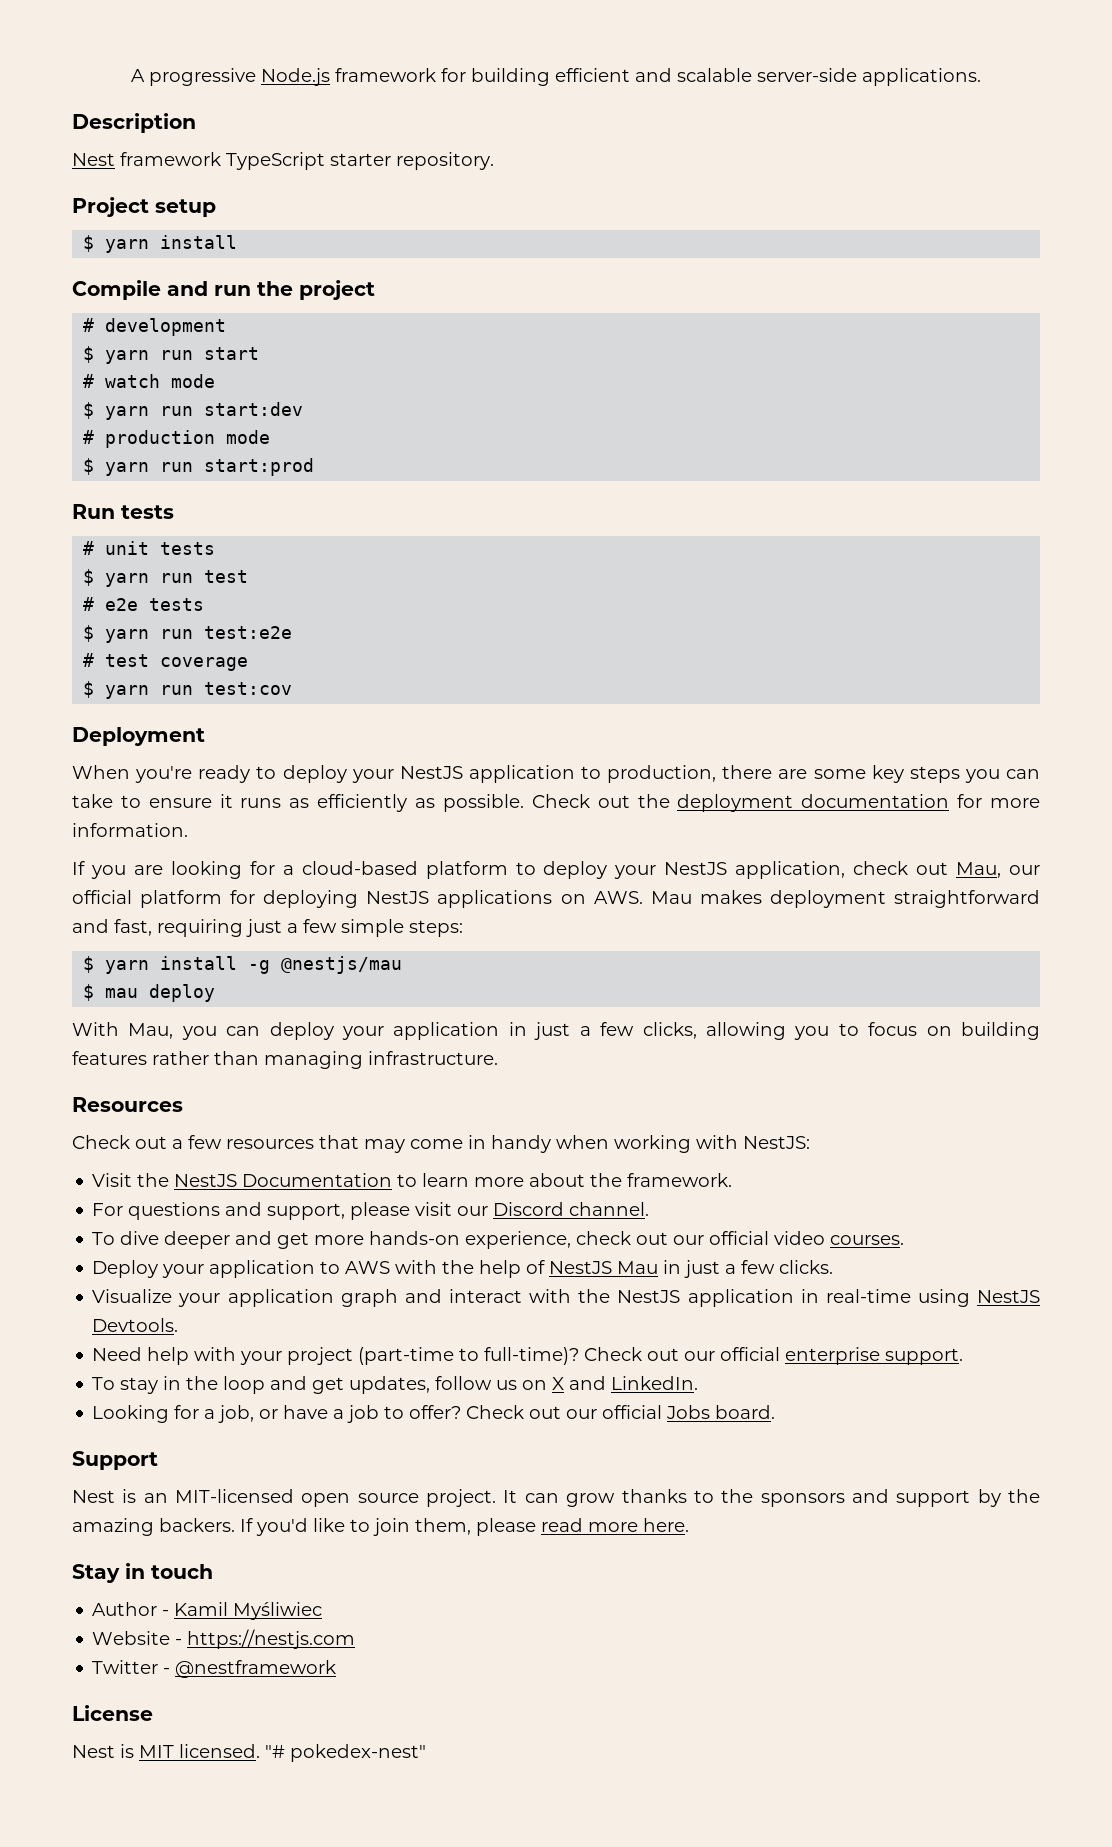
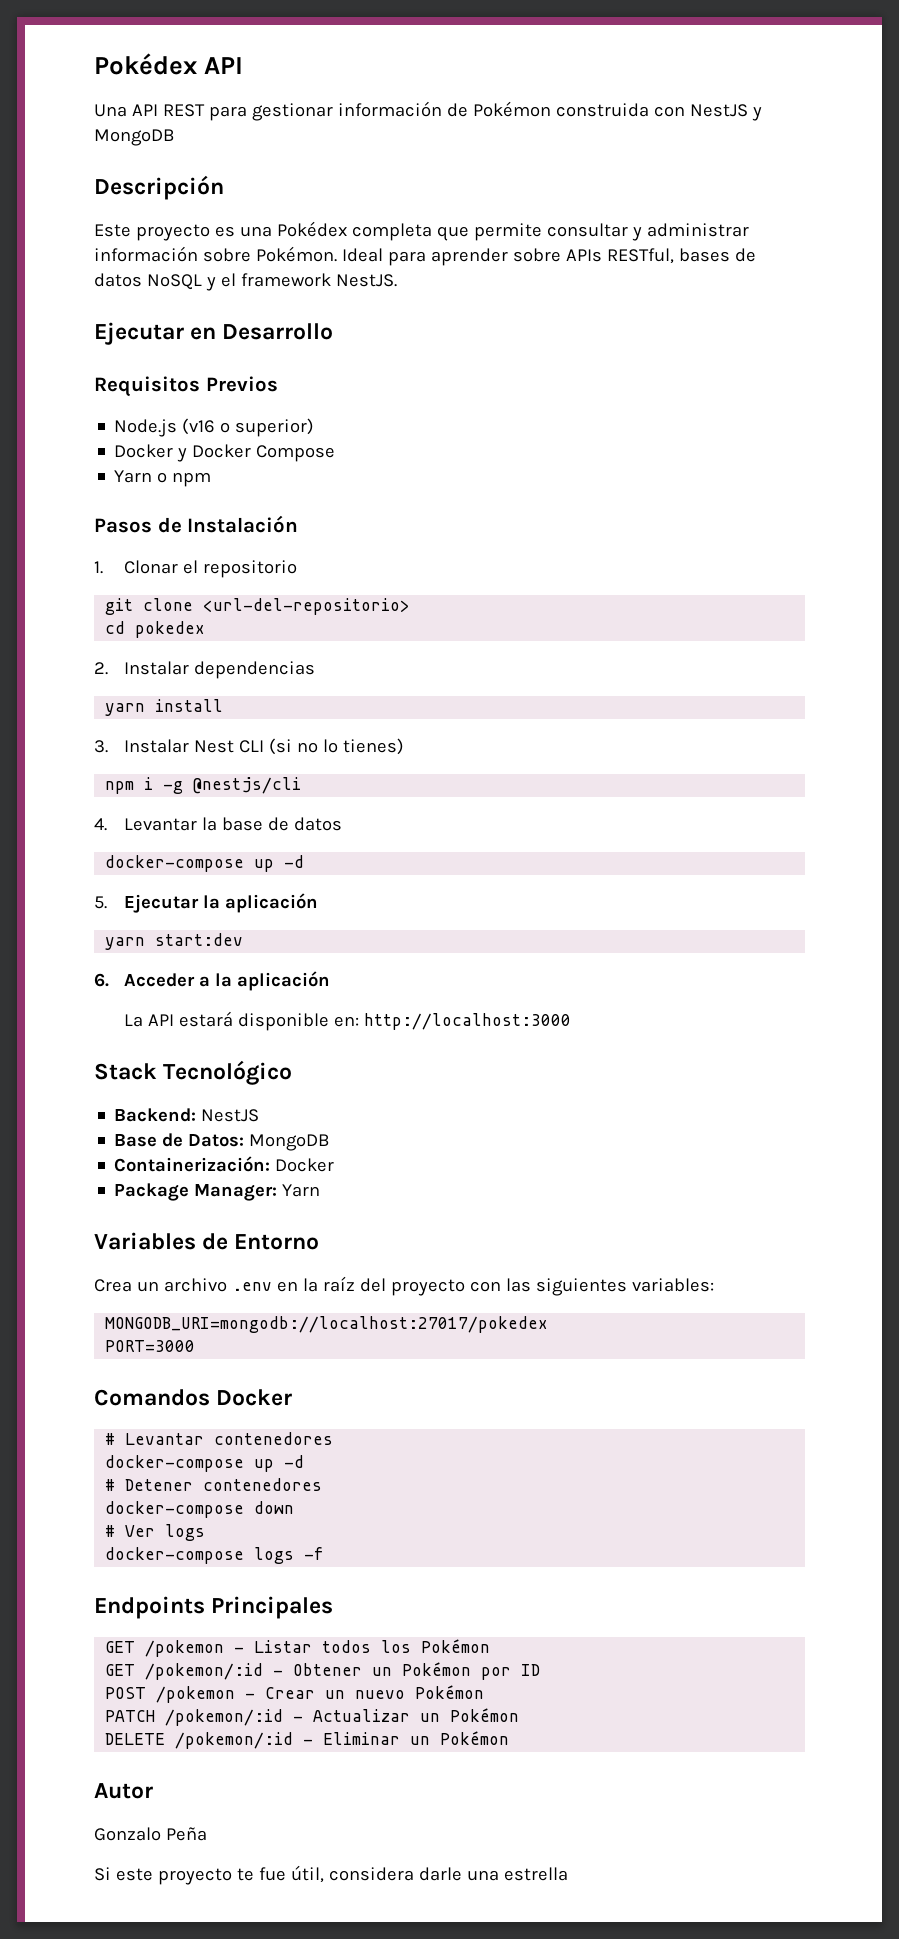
[131,68,981,86] [72,113,196,133] [72,152,494,170] [72,197,216,217] [83,235,238,253] [72,280,375,300] [83,318,227,336] [83,346,260,364] [83,374,216,388] [83,402,304,420] [83,430,271,448] [83,458,315,476] [72,504,174,519] [83,541,216,555] [83,569,249,587] [83,597,205,611] [83,625,293,643] [83,653,249,671] [83,681,293,699] [72,727,205,746] [72,765,1040,783] [72,794,1040,812] [72,823,188,837] [72,861,1040,879] [72,890,1040,908] [72,919,463,937] [83,956,403,974] [83,984,216,1002] [72,1022,1040,1040] [72,1051,498,1069] [72,1097,183,1112] [72,1135,810,1153] [92,1173,733,1187] [92,1202,650,1220] [92,1231,905,1249] [92,1260,834,1278] [92,1289,1040,1307] [92,1318,179,1332] [92,1347,964,1365] [92,1376,699,1394] [92,1405,776,1423] [72,1451,158,1470] [72,1489,1041,1507] [72,1518,689,1536] [72,1563,213,1583] [92,1602,323,1620] [92,1629,356,1649] [92,1660,337,1678] [72,1705,153,1721] [72,1744,426,1762] A progressive Node.js framework for building efficient and scalable server-side applications. // Description // Nest framework TypeScript starter repository. // Project setup // $ yarn install // Compile and run the project // # development // $ yarn run start // # watch mode // $ yarn run start:dev // # production mode // $ yarn run start:prod // Run tests // # unit tests // $ yarn run test // # e2e tests // $ yarn run test:e2e // # test coverage // $ yarn run test:cov // Deployment // When you're ready to deploy your NestJS application to production, there are some key steps you can take to ensure it runs as efficiently as possible. Check out the deployment documentation for more information. // If you are looking for a cloud-based platform to deploy your NestJS application, check out Mau, our official platform for deploying NestJS applications on AWS. Mau makes deployment straightforward and fast, requiring just a few simple steps: // $ yarn install -g @nestjs/mau // $ mau deploy // With Mau, you can deploy your application in just a few clicks, allowing you to focus on building features rather than managing infrastructure. // Resources // Check out a few resources that may come in handy when working with NestJS: // Visit the NestJS Documentation to learn more about the framework. // For questions and support, please visit our Discord channel. // To dive deeper and get more hands-on experience, check out our official video courses. // Deploy your application to AWS with the help of NestJS Mau in just a few clicks. // Visualize your application graph and interact with the NestJS application in real-time using NestJS Devtools. // Need help with your project (part-time to full-time)? Check out our official enterprise support. // To stay in the loop and get updates, follow us on X and LinkedIn. // Looking for a job, or have a job to offer? Check out our official Jobs board. // Support // Nest is an MIT-licensed open source project. It can grow thanks to the sponsors and support by the amazing backers. If you'd like to join them, please read more here. // Stay in touch // Author - Kamil Myśliwiec // Website - https://nestjs.com // Twitter - @nestframework // License // Nest is MIT licensed. "# pokedex-nest" -> [94,53,244,75] [94,101,762,121] [94,129,175,146] [94,175,224,200] [94,221,749,241] [94,246,756,266] [94,273,397,291] [94,322,334,345] [94,376,278,397] [114,418,315,437] [114,444,336,462] [114,470,212,487] [94,515,299,533] [94,560,298,578] [105,598,411,615] [105,621,206,638] [94,661,316,679] [105,699,224,716] [94,738,405,755] [105,777,302,794] [94,817,343,831] [105,855,305,872] [94,893,319,913] [105,933,244,950] [94,971,331,991] [124,1011,572,1031] [94,1060,293,1085] [114,1108,260,1122] [114,1133,331,1151] [114,1156,335,1172] [114,1183,321,1201] [94,1232,320,1250] [94,1276,714,1296] [105,1316,549,1333] [105,1340,196,1352] [94,1389,293,1406] [105,1432,334,1445] [105,1455,305,1472] [105,1478,323,1491] [105,1501,295,1518] [105,1524,206,1541] [105,1547,325,1564] [94,1596,334,1619] [105,1639,491,1657] [105,1662,541,1680] [105,1685,485,1703] [105,1708,520,1726] [105,1731,510,1749] [94,1783,153,1799] [94,1827,207,1841] [94,1865,568,1885] Pokédex API // Una API REST para gestionar información de Pokémon construida con NestJS y MongoDB // Descripción // Este proyecto es una Pokédex completa que permite consultar y administrar información sobre Pokémon. Ideal para aprender sobre APIs RESTful, bases de datos NoSQL y el framework NestJS. // Ejecutar en Desarrollo // Requisitos Previos // Node.js (v16 o superior) // Docker y Docker Compose // Yarn o npm // Pasos de Instalación // 1. Clonar el repositorio // git clone <url-del-repositorio> // cd pokedex // 2. Instalar dependencias // yarn install // 3. Instalar Nest CLI (si no lo tienes) // npm i -g @nestjs/cli // 4. Levantar la base de datos // docker-compose up -d // 5. Ejecutar la aplicación // yarn start:dev // 6. Acceder a la aplicación // La API estará disponible en: http://localhost:3000 // Stack Tecnológico // Backend: NestJS // Base de Datos: MongoDB // Containerización: Docker // Package Manager: Yarn // Variables de Entorno // Crea un archivo .env en la raíz del proyecto con las siguientes variables: // MONGODB_URI=mongodb://localhost:27017/pokedex // PORT=3000 // Comandos Docker // # Levantar contenedores // docker-compose up -d // # Detener contenedores // docker-compose down // # Ver logs // docker-compose logs -f // Endpoints Principales // GET /pokemon - Listar todos los Pokémon // GET /pokemon/:id - Obtener un Pokémon por ID // POST /pokemon - Crear un nuevo Pokémon // PATCH /pokemon/:id - Actualizar un Pokémon // DELETE /pokemon/:id - Eliminar un Pokémon // Autor // Gonzalo Peña // Si este proyecto te fue útil, considera darle una estrella

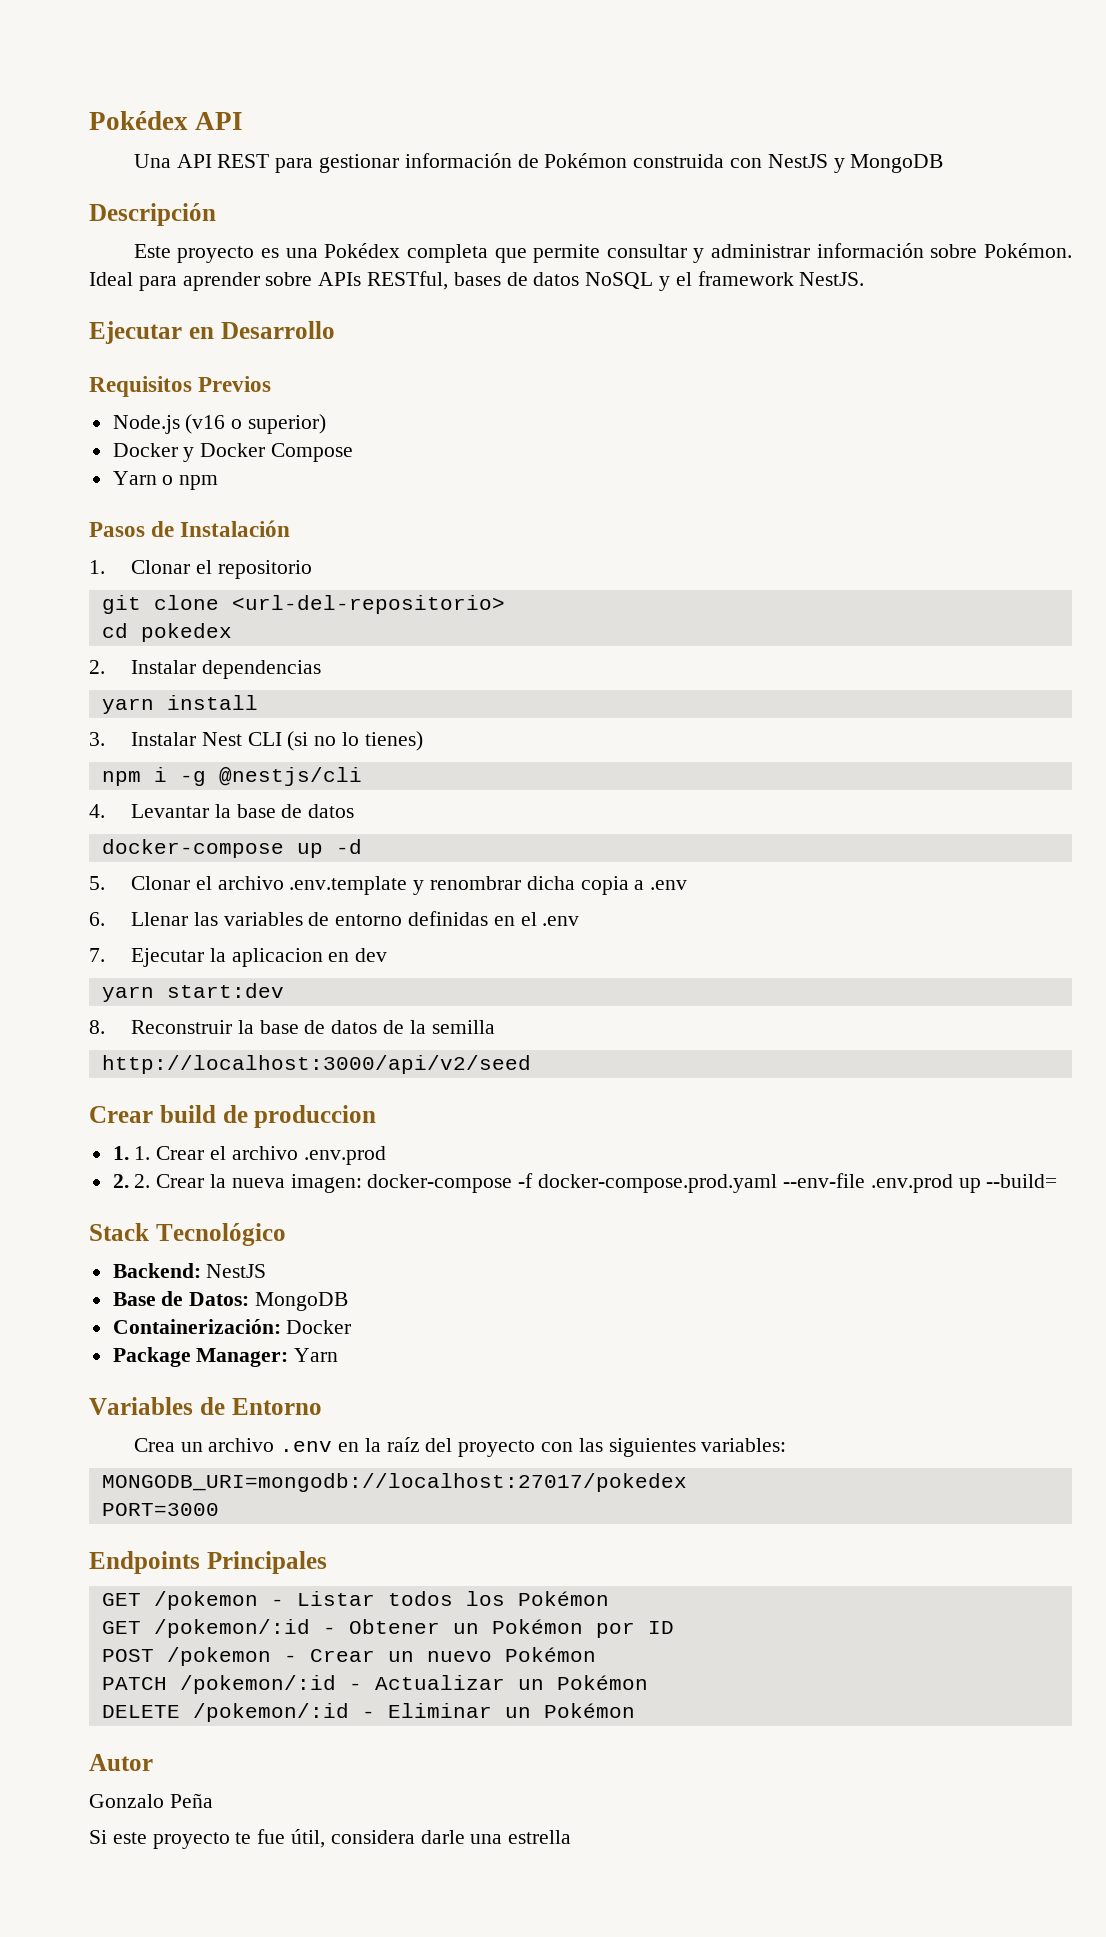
[124,893,319,913] [105,933,244,950] [94,971,331,991] [124,1011,572,1031] Ejecutar la aplicación // yarn start:dev // 6. Acceder a la aplicación // La API estará disponible en: http://localhost:3000 -> [130,876,688,895] [89,911,580,926] [89,948,388,967] [101,983,284,1002] [89,1020,495,1034] [101,1055,531,1074] [89,1105,377,1128] [112,1146,386,1165] [112,1173,1058,1193] Clonar el archivo .env.template y renombrar dicha copia a .env // 6. Llenar las variables de entorno definidas en el .env // 7. Ejecutar la aplicacion en dev // yarn start:dev // 8. Reconstruir la base de datos de la semilla // http://localhost:3000/api/v2/seed // Crear build de produccion // 1. 1. Crear el archivo .env.prod // 2. 2. Crear la nueva imagen: docker-compose -f docker-compose.prod.yaml --env-file .env.prod up --build=
[94,1389,293,1406] [105,1432,334,1445] [105,1455,305,1472] [105,1478,323,1491] [105,1501,295,1518] [105,1524,206,1541] [105,1547,325,1564] // Comandos Docker // # Levantar contenedores // docker-compose up -d // # Detener contenedores // docker-compose down // # Ver logs // docker-compose logs -f -> (219, 1509) none

